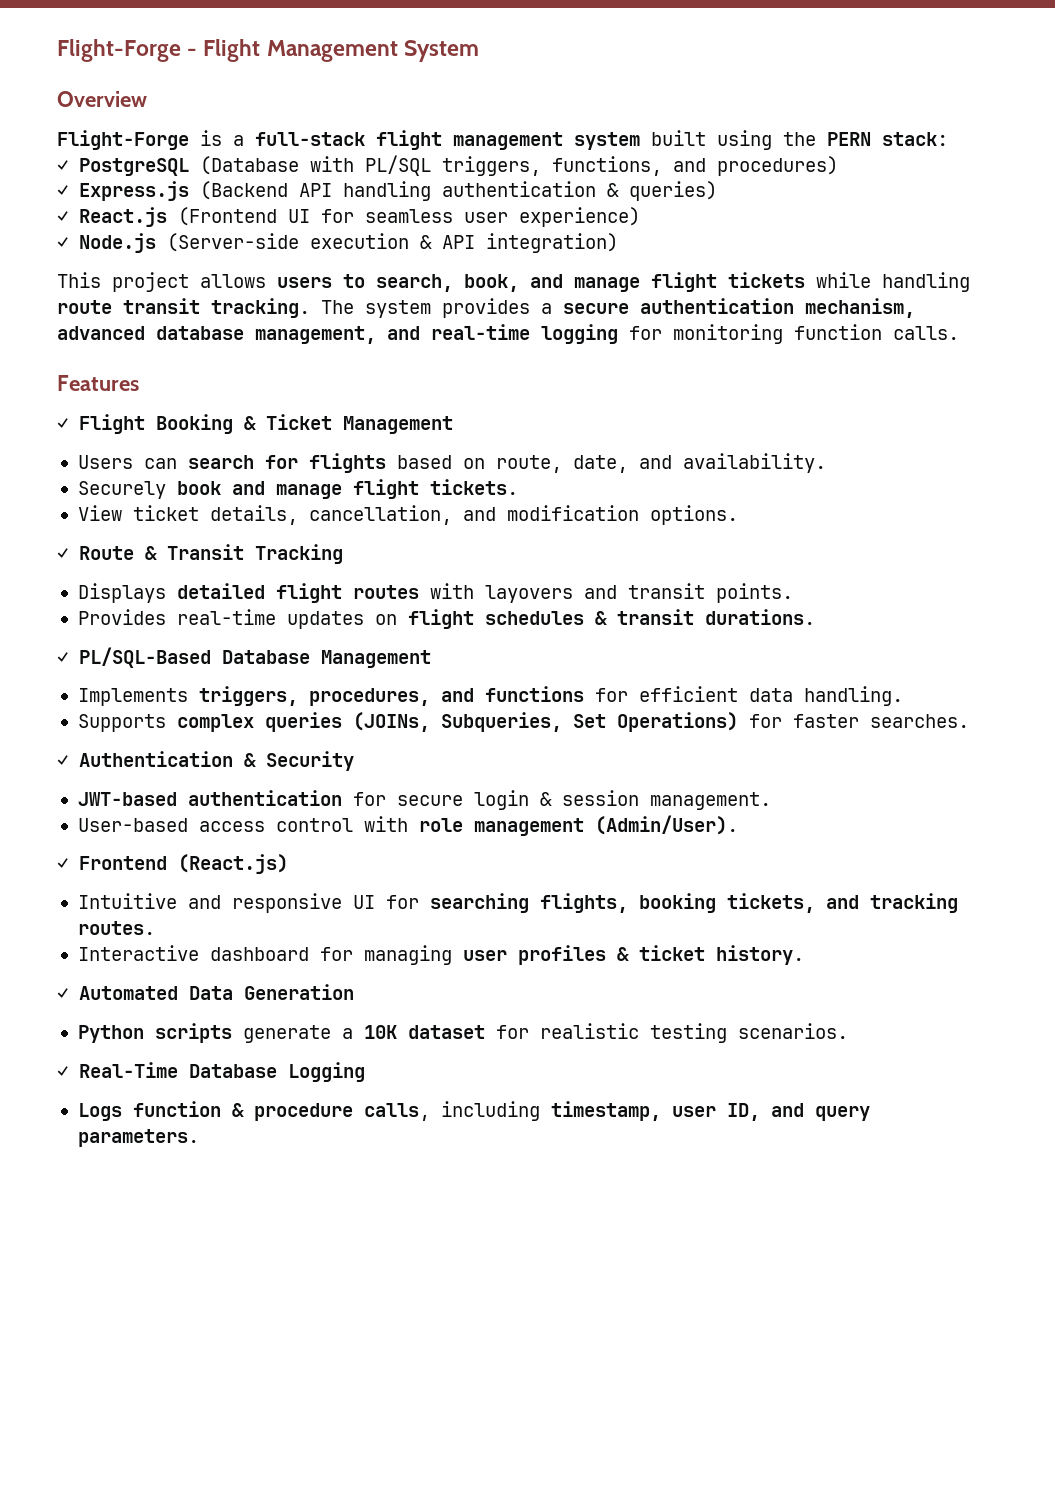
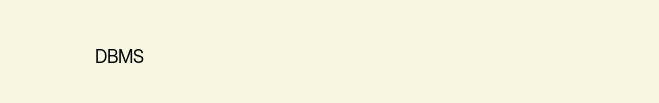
[57,39,479,62] [57,91,147,107] [57,130,948,150] [57,155,838,176] [57,181,717,201] [57,207,640,227] [57,233,618,253] [57,272,970,292] [57,298,915,318] [57,324,959,344] [57,375,139,391] [57,414,453,434] [77,453,826,473] [77,479,518,499] [77,505,738,525] [57,544,343,564] [77,583,793,603] [77,609,815,629] [57,647,431,668] [77,686,903,706] [77,712,969,732] [57,751,354,771] [77,790,771,810] [77,815,738,836] [57,854,288,874] [77,893,958,913] [77,921,155,935] [77,945,804,965] [57,984,354,1000] [77,1023,848,1043] [57,1062,365,1082] [77,1101,870,1121] [77,1129,199,1147] Flight-Forge - Flight Management System // Overview // Flight-Forge is a full-stack flight management system built using the PERN stack: // ✓ PostgreSQL (Database with PL/SQL triggers, functions, and procedures) // ✓ Express.js (Backend API handling authentication & queries) // ✓ React.js (Frontend UI for seamless user experience) // ✓ Node.js (Server-side execution & API integration) // This project allows users to search, book, and manage flight tickets while handling route transit tracking. The system provides a secure authentication mechanism, advanced database management, and real-time logging for monitoring function calls. // Features // ✓ Flight Booking & Ticket Management // Users can search for flights based on route, date, and availability. // Securely book and manage flight tickets. // View ticket details, cancellation, and modification options. // ✓ Route & Transit Tracking // Displays detailed flight routes with layovers and transit points. // Provides real-time updates on flight schedules & transit durations. // ✓ PL/SQL-Based Database Management // Implements triggers, procedures, and functions for efficient data handling. // Supports complex queries (JOINs, Subqueries, Set Operations) for faster searches. // ✓ Authentication & Security // JWT-based authentication for secure login & session management. // User-based access control with role management (Admin/User). // ✓ Frontend (React.js) // Intuitive and responsive UI for searching flights, booking tickets, and tracking routes. // Interactive dashboard for managing user profiles & ticket history. // ✓ Automated Data Generation // Python scripts generate a 10K dataset for realistic testing scenarios. // ✓ Real-Time Database Logging // Logs function & procedure calls, including timestamp, user ID, and query parameters. -> [95,49,144,63] DBMS

